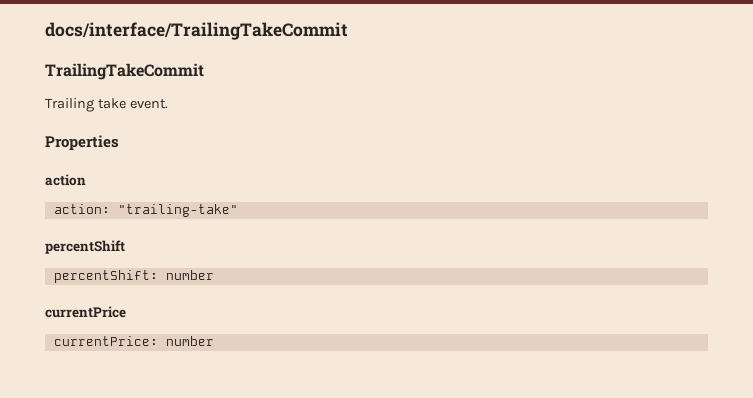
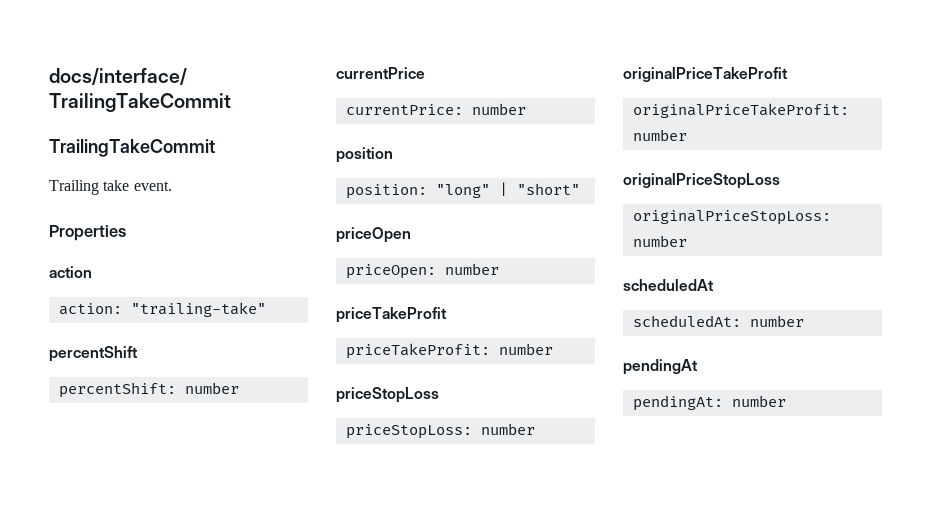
(214, 341) none -> [336,147,393,163] [345,182,580,199] [336,227,411,243] [345,263,499,279] [336,307,447,323] [345,343,553,359] [336,387,439,403] [345,423,535,439] [623,67,788,82] [632,103,849,118] [632,129,687,141] [623,173,780,189] [632,210,831,225] [632,235,687,247] [623,279,714,291] [632,315,804,327] [623,359,698,375] [632,395,786,411] // position // position: "long" | "short" // priceOpen // priceOpen: number // priceTakeProfit // priceTakeProfit: number // priceStopLoss // priceStopLoss: number // originalPriceTakeProfit // originalPriceTakeProfit: number // originalPriceStopLoss // originalPriceStopLoss: number // scheduledAt // scheduledAt: number // pendingAt // pendingAt: number

